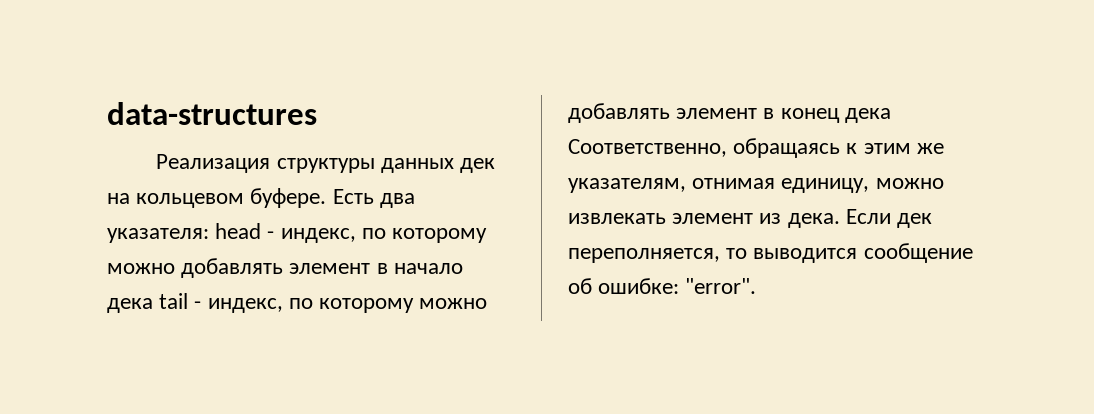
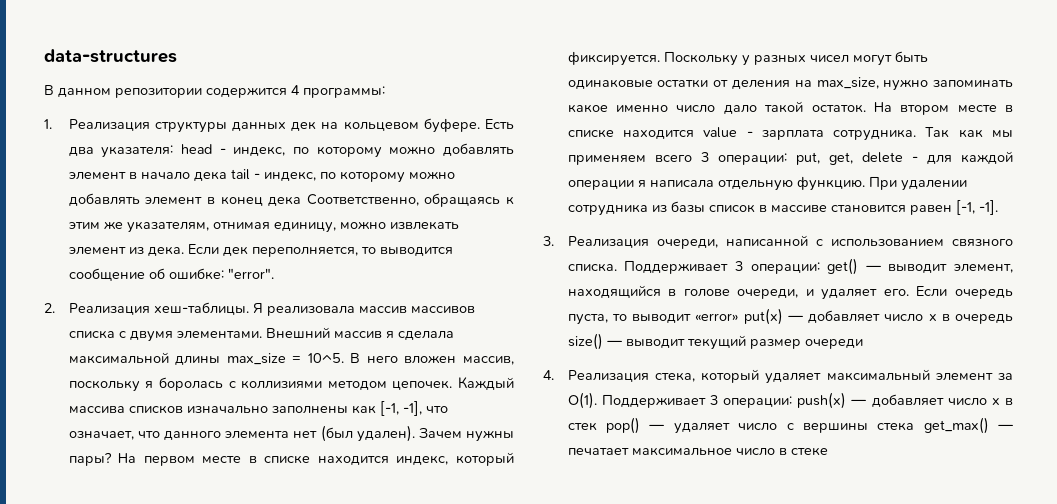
(317, 113) none -> [44,85,385,98] [44,119,52,129] В данном репозитории содержится 4 программы: // 1.
(757, 286) none -> [44,302,475,316] [68,327,454,342] [68,352,514,365] [68,377,514,392] [68,401,448,416] [68,425,514,442] [68,452,514,466] [567,51,928,66] [567,77,1013,91] [567,101,1013,115] [567,127,1013,141] [567,151,1013,165] [567,176,967,191] [567,200,998,216] [543,235,1013,249] [567,258,1013,275] [567,285,1013,300] [567,308,1013,325] [567,333,863,350] [543,369,1013,384] [567,392,1013,409] [567,417,1013,434] [567,447,828,456] // 2. Реализация хеш-таблицы. Я реализовала массив массивов списка с двумя элементами. Внешний массив я сделала максимальной длины max_size = 10^5. В него вложен массив, поскольку я боролась с коллизиями методом цепочек. Каждый массива списков изначально заполнены как [-1, -1], что означает, что данного элемента нет (был удален). Зачем нужны пары? На первом месте в списке находится индекс, который фиксируется. Поскольку у разных чисел могут быть одинаковые остатки от деления на max_size, нужно запоминать какое именно число дало такой остаток. На втором месте в списке находится value - зарплата сотрудника. Так как мы применяем всего 3 операции: put, get, delete - для каждой операции я написала отдельную функцию. При удалении сотрудника из базы список в массиве становится равен [-1, -1]. // 3. Реализация очереди, написанной с использованием связного списка. Поддерживает 3 операции: get() — выводит элемент, находящийся в голове очереди, и удаляет его. Если очередь пуста, то выводит «error» put(x) — добавляет число x в очередь size() — выводит текущий размер очереди // 4. Реализация стека, который удаляет максимальный элемент за О(1). Поддерживает 3 операции: push(x) — добавляет число x в стек pop() — удаляет число с вершины стека get_max() — печатает максимальное число в стеке

